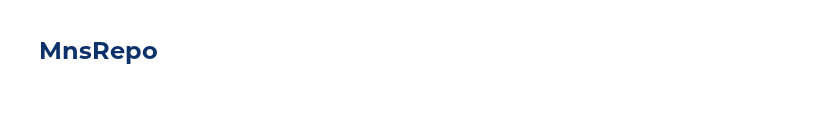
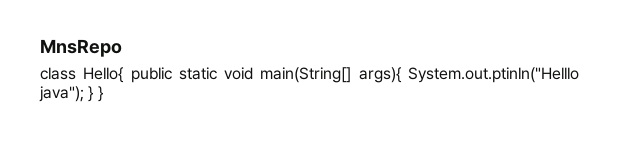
(158, 53) none -> [40,67,579,83] [39,86,103,102] // class Hello{ public static void main(String[] args){ System.out.ptinln("Helllo java"); } }

